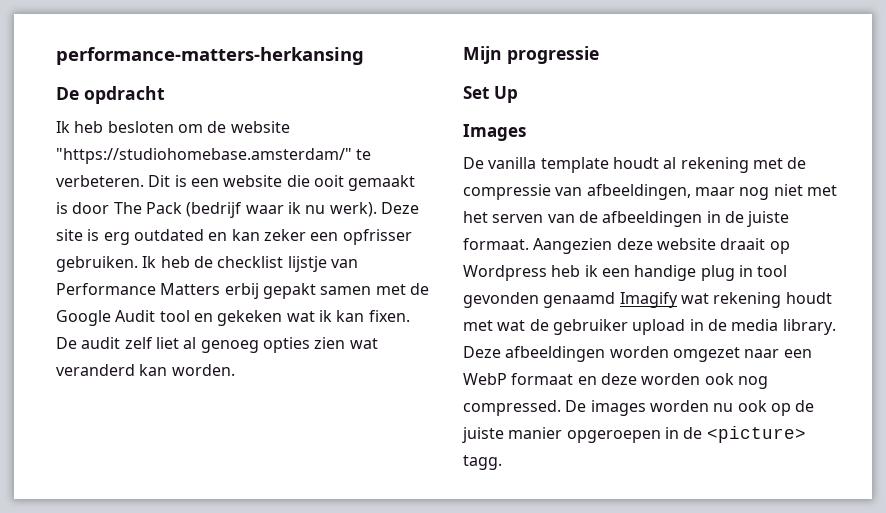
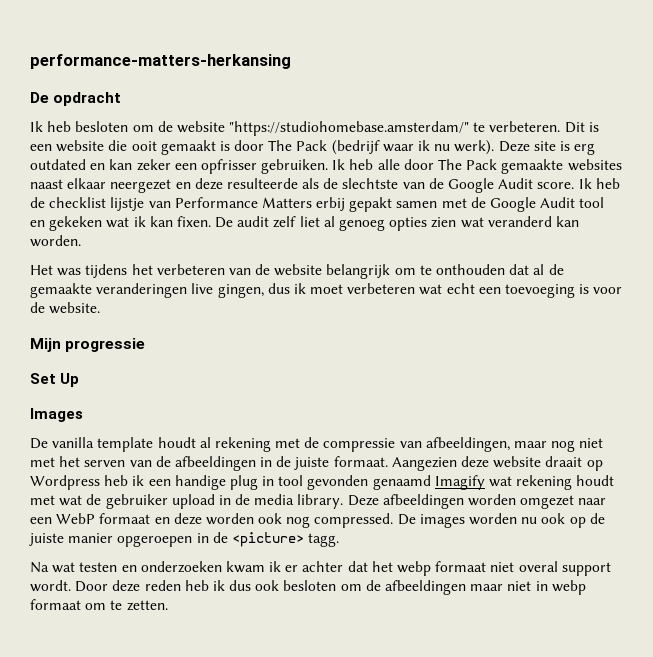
(190, 262) none -> [377,159,622,174] [30,178,620,193] alle door The Pack gemaakte websites naast elkaar neergezet en deze resulteerde als de slechtste van de Google Audit score. Ik heb
(235, 370) none -> [30,264,564,279] [30,283,623,298] [30,302,101,314] // Het was tijdens het verbeteren van de website belangrijk om te onthouden dat al de gemaakte veranderingen live gingen, dus ik moet verbeteren wat echt een toevoeging is voor de website.
(502, 462) none -> [30,561,611,576] [30,580,586,595] [30,599,168,611] // Na wat testen en onderzoeken kwam ik er achter dat het webp formaat niet overal support wordt. Door deze reden heb ik dus ook besloten om de afbeeldingen maar niet in webp formaat om te zetten.

